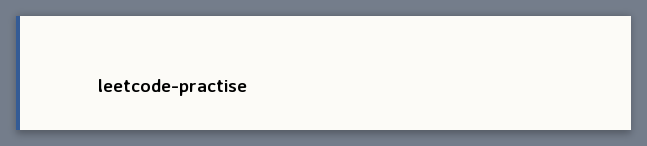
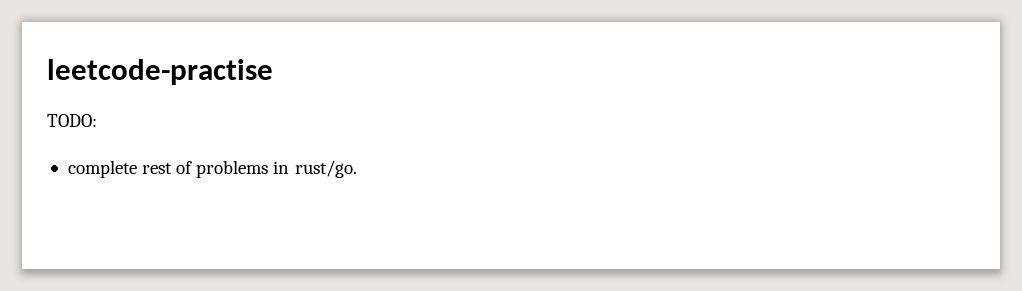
(247, 87) none -> [47,114,97,127] [67,160,357,178] // TODO: // complete rest of problems in rust/go.

